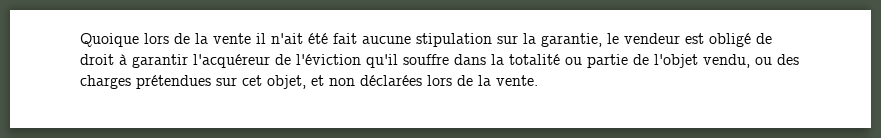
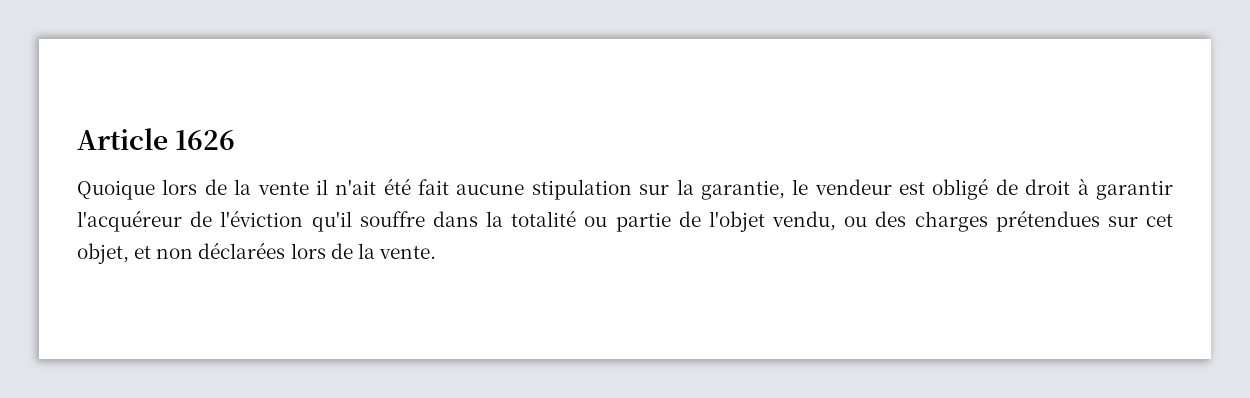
(80, 40) none -> [77,128,236,150] Article 1626 //

